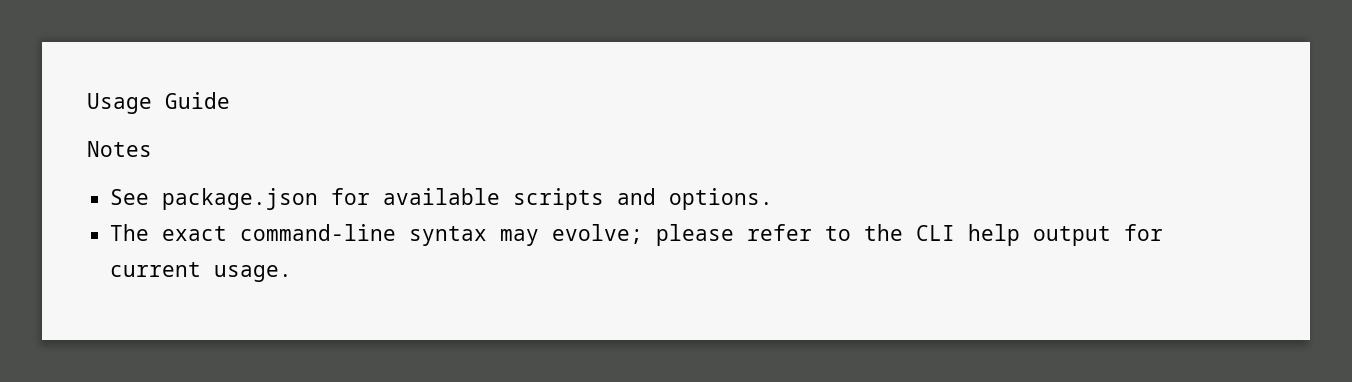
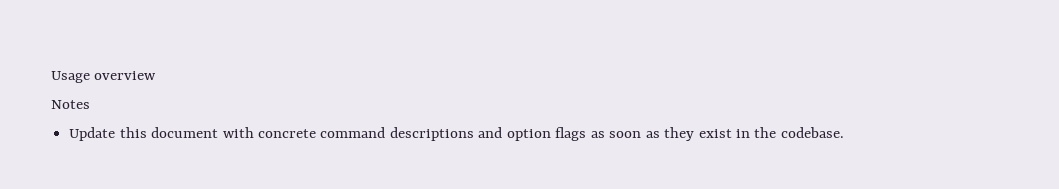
[165,92,230,109] Guide -> [94,71,157,80] overview
[110,188,774,210] [110,224,1164,246] [110,262,293,282] See package.json for available scripts and options. // The exact command-line syntax may evolve; please refer to the CLI help output for current usage. -> [69,127,844,141] Update this document with concrete command descriptions and option flags as soon as they exist in the codebase.

